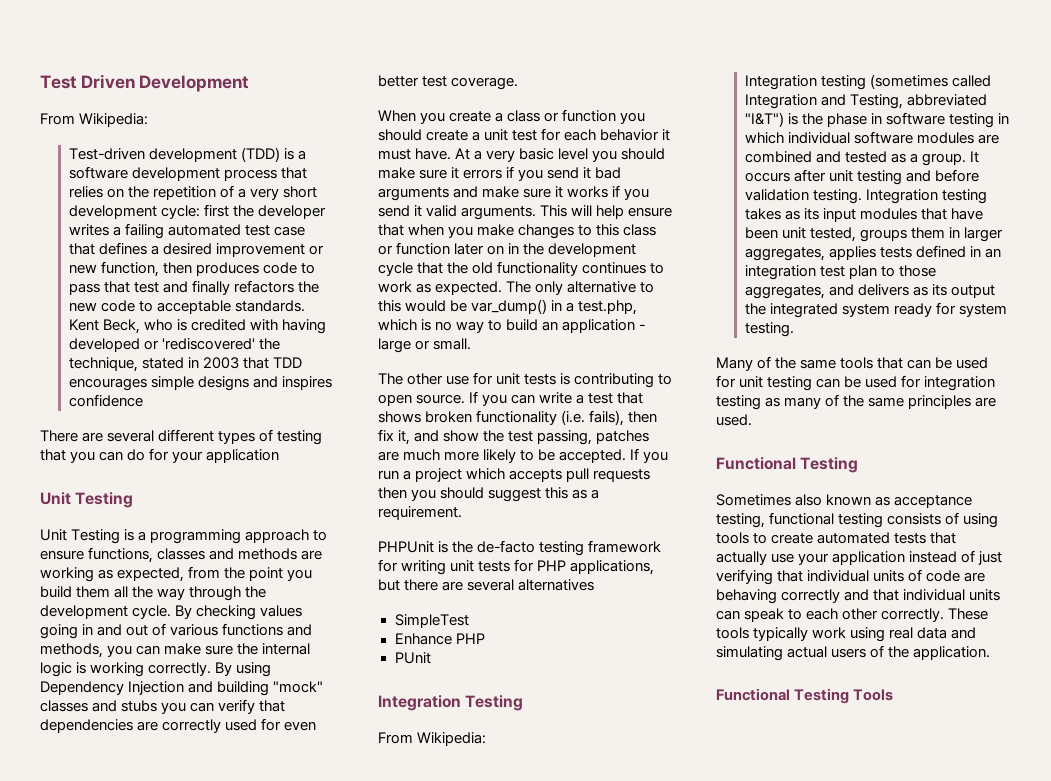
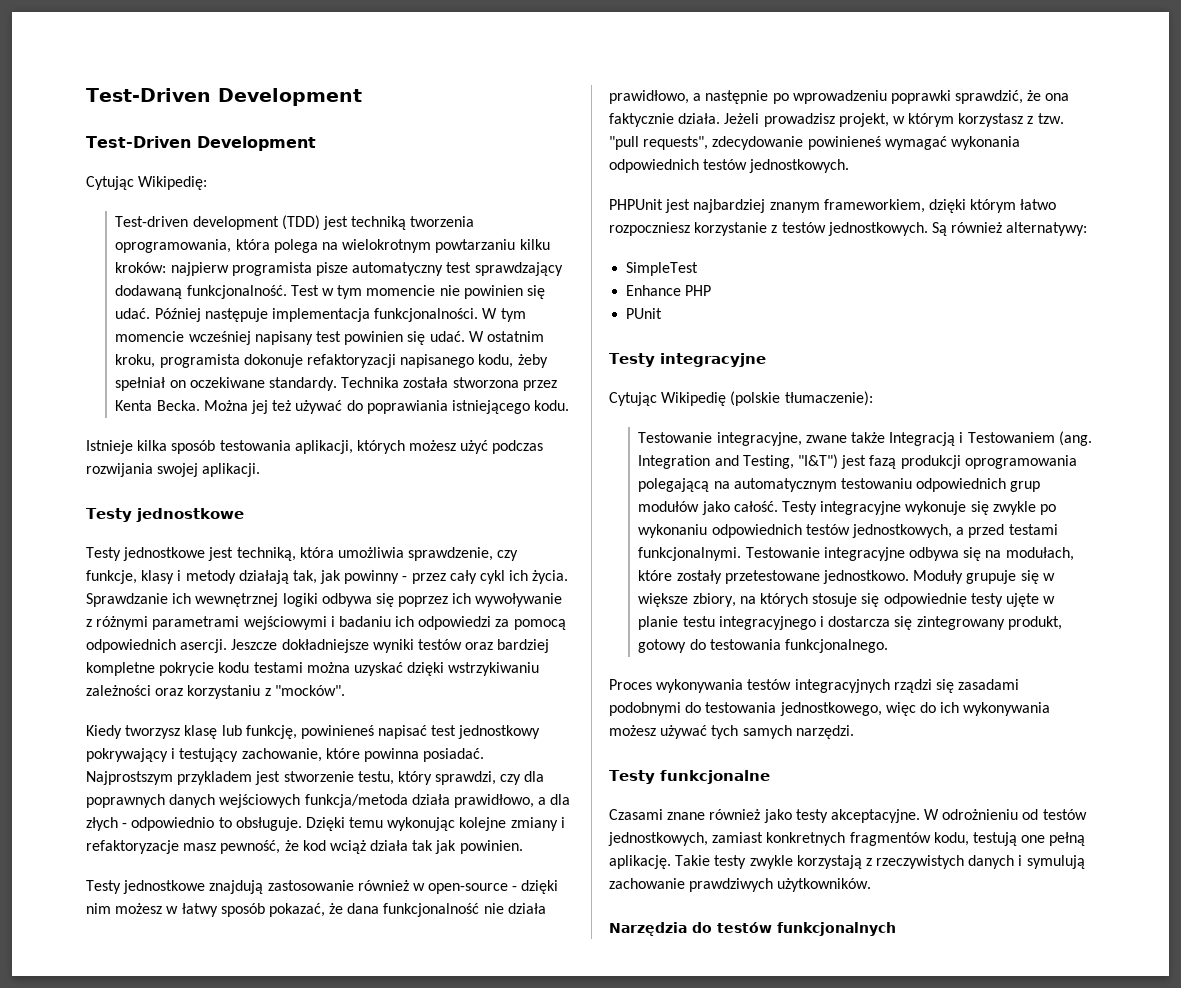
[40,74,250,92] [40,113,149,127] Test Driven Development // From Wikipedia: -> [86,88,362,106] [86,136,316,151] [86,176,208,190] Test-Driven Development // Test-Driven Development // Cytując Wikipedię:
[284,148,307,160] [68,166,308,181] [68,185,318,200] [68,204,327,219] [68,223,306,239] [68,242,325,257] [68,261,316,277] [68,280,320,295] [68,300,306,314] [68,319,327,334] [68,338,281,352] [68,357,303,372] [68,376,333,391] [68,394,143,407] [40,429,323,445] [40,448,280,463] [40,492,134,508] [40,529,328,544] [40,547,323,563] [40,566,313,582] [40,586,267,601] [40,605,303,620] [40,623,313,639] [40,643,311,658] [40,662,272,677] [40,681,324,696] [40,699,286,714] [40,718,317,733] [378,75,519,90] [378,109,646,124] [378,128,671,141] [378,148,666,162] [378,166,622,181] [378,185,650,201] [378,205,673,220] [378,224,657,239] [378,242,637,257] [378,261,665,276] [378,281,655,295] [378,299,638,315] [378,319,646,333] [378,338,472,353] [378,372,673,388] [378,391,644,406] [378,410,658,426] [378,429,650,445] [378,448,669,463] [378,468,651,482] [378,487,600,502] [378,506,462,520] [378,540,662,556] [378,559,655,575] [378,579,595,591] [394,614,469,628] [394,633,485,645] [394,652,431,664] [378,695,524,711] [378,732,487,746] [744,74,992,90] [744,94,988,109] [744,112,1010,128] [744,131,1000,144] [744,151,980,166] [744,169,980,185] [744,189,988,204] [744,208,984,222] [744,227,1004,242] [744,245,1002,261] [744,265,937,280] [744,284,996,299] [744,302,1008,318] [744,322,794,337] [716,356,989,371] [716,375,996,391] [716,394,997,410] [716,414,752,426] [716,457,859,473] [716,494,973,508] [716,512,999,528] [716,532,957,544] [716,550,1003,565] [716,569,986,585] [716,589,1001,604] [716,608,989,622] [716,627,977,642] [716,645,991,661] [716,688,894,704] is a software development process that relies on the repetition of a very short development cycle: first the developer writes a failing automated test case that defines a desired improvement or new function, then produces code to pass that test and finally refactors the new code to acceptable standards. Kent Beck, who is credited with having developed or 'rediscovered' the technique, stated in 2003 that TDD encourages simple designs and inspires confidence // There are several different types of testing that you can do for your application // Unit Testing // Unit Testing is a programming approach to ensure functions, classes and methods are working as expected, from the point you build them all the way through the development cycle. By checking values going in and out of various functions and methods, you can make sure the internal logic is working correctly. By using Dependency Injection and building "mock" classes and stubs you can verify that dependencies are correctly used for even better test coverage. // When you create a class or function you should create a unit test for each behavior it must have. At a very basic level you should make sure it errors if you send it bad arguments and make sure it works if you send it valid arguments. This will help ensure that when you make changes to this class or function later on in the development cycle that the old functionality continues to work as expected. The only alternative to this would be var_dump() in a test.php, which is no way to build an application - large or small. // The other use for unit tests is contributing to open source. If you can write a test that shows broken functionality (i.e. fails), then fix it, and show the test passing, patches are much more likely to be accepted. If you run a project which accepts pull requests then you should suggest this as a requirement. // PHPUnit is the de-facto testing framework for writing unit tests for PHP applications, but there are several alternatives // SimpleTest // Enhance PHP // PUnit // Integration Testing // From Wikipedia: // Integration testing (sometimes called Integration and Testing, abbreviated "I&T") is the phase in software testing in which individual software modules are combined and tested as a group. It occurs after unit testing and before validation testing. Integration testing takes as its input modules that have been unit tested, groups them in larger aggregates, applies tests defined in an integration test plan to those aggregates, and delivers as its output the integrated system ready for system testing. // Many of the same tools that can be used for unit testing can be used for integration testing as many of the same principles are used. // Functional Testing // Sometimes also known as acceptance testing, functional testing consists of using tools to create automated tests that actually use your application instead of just verifying that individual units of code are behaving correctly and that individual units can speak to each other correctly. These tools typically work using real data and simulating actual users of the application. // Functional Testing Tools -> [323,216,475,230] [115,239,550,253] [115,262,563,276] [115,285,545,299] [115,308,526,322] [115,331,544,345] [115,354,548,368] [115,377,557,391] [115,400,570,414] [86,440,544,454] [86,463,261,477] [86,508,244,522] [86,547,519,561] [86,570,569,584] [86,593,563,607] [86,616,566,630] [86,639,550,653] [86,662,540,676] [86,685,345,699] [86,725,541,739] [86,748,485,762] [86,771,545,785] [86,794,571,808] [86,817,565,831] [86,840,523,854] [86,880,559,894] [86,903,546,917] [609,90,1070,104] [609,113,1064,127] [609,136,1020,150] [609,159,850,173] [609,199,1057,213] [609,222,1088,236] [626,262,699,276] [626,285,712,296] [626,308,663,319] [609,353,766,367] [609,391,873,406] [638,431,1092,446] [638,454,1077,469] [638,478,1041,492] [638,501,1056,515] [638,524,1058,538] [638,547,1074,561] [638,570,1055,584] [638,593,1056,607] [638,616,1062,630] [638,639,889,653] [609,679,1020,693] [609,702,1051,716] [609,725,854,739] [609,770,770,784] [609,809,1087,823] [608,832,1086,846] [609,855,1085,869] [609,878,872,892] [609,922,896,936] jest techniką tworzenia oprogramowania, która polega na wielokrotnym powtarzaniu kilku kroków: najpierw programista pisze automatyczny test sprawdzający dodawaną funkcjonalność. Test w tym momencie nie powinien się udać. Później następuje implementacja funkcjonalności. W tym momencie wcześniej napisany test powinien się udać. W ostatnim kroku, programista dokonuje refaktoryzacji napisanego kodu, żeby spełniał on oczekiwane standardy. Technika została stworzona przez Kenta Becka. Można jej też używać do poprawiania istniejącego kodu. // Istnieje kilka sposób testowania aplikacji, których możesz użyć podczas rozwijania swojej aplikacji. // Testy jednostkowe // Testy jednostkowe jest techniką, która umożliwia sprawdzenie, czy funkcje, klasy i metody działają tak, jak powinny - przez cały cykl ich życia. Sprawdzanie ich wewnętrznej logiki odbywa się poprzez ich wywoływanie z różnymi parametrami wejściowymi i badaniu ich odpowiedzi za pomocą odpowiednich asercji. Jeszcze dokładniejsze wyniki testów oraz bardziej kompletne pokrycie kodu testami można uzyskać dzięki wstrzykiwaniu zależności oraz korzystaniu z "mocków". // Kiedy tworzysz klasę lub funkcję, powinieneś napisać test jednostkowy pokrywający i testujący zachowanie, które powinna posiadać. Najprostszym przykladem jest stworzenie testu, który sprawdzi, czy dla poprawnych danych wejściowych funkcja/metoda działa prawidłowo, a dla złych - odpowiednio to obsługuje. Dzięki temu wykonując kolejne zmiany i refaktoryzacje masz pewność, że kod wciąż działa tak jak powinien. // Testy jednostkowe znajdują zastosowanie również w open-source - dzięki nim możesz w łatwy sposób pokazać, że dana funkcjonalność nie działa prawidłowo, a następnie po wprowadzeniu poprawki sprawdzić, że ona faktycznie działa. Jeżeli prowadzisz projekt, w którym korzystasz z tzw. "pull requests", zdecydowanie powinieneś wymagać wykonania odpowiednich testów jednostkowych. // PHPUnit jest najbardziej znanym frameworkiem, dzięki którym łatwo rozpoczniesz korzystanie z testów jednostkowych. Są również alternatywy: // SimpleTest // Enhance PHP // PUnit // Testy integracyjne // Cytując Wikipedię (polskie tłumaczenie): // Testowanie integracyjne, zwane także Integracją i Testowaniem (ang. Integration and Testing, "I&T") jest fazą produkcji oprogramowania polegającą na automatycznym testowaniu odpowiednich grup modułów jako całość. Testy integracyjne wykonuje się zwykle po wykonaniu odpowiednich testów jednostkowych, a przed testami funkcjonalnymi. Testowanie integracyjne odbywa się na modułach, które zostały przetestowane jednostkowo. Moduły grupuje się w większe zbiory, na których stosuje się odpowiednie testy ujęte w planie testu integracyjnego i dostarcza się zintegrowany produkt, gotowy do testowania funkcjonalnego. // Proces wykonywania testów integracyjnych rządzi się zasadami podobnymi do testowania jednostkowego, więc do ich wykonywania możesz używać tych samych narzędzi. // Testy funkcjonalne // Czasami znane również jako testy akceptacyjne. W odrożnieniu od testów jednostkowych, zamiast konkretnych fragmentów kodu, testują one pełną aplikację. Takie testy zwykle korzystają z rzeczywistych danych i symulują zachowanie prawdziwych użytkowników. // Narzędzia do testów funkcjonalnych

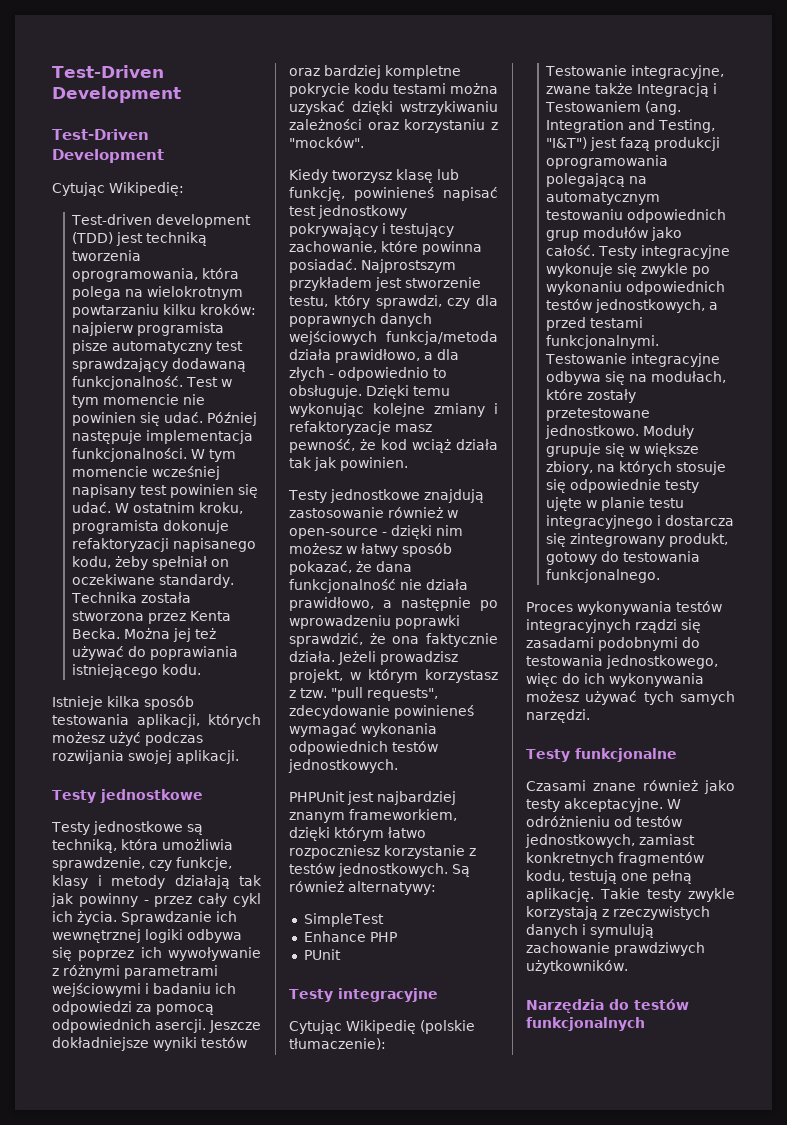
[208,547,234,561] jest -> [186,824,203,835] są
[292,570,317,584] tak, -> [239,875,262,886] tak
[177,771,253,785] przykladem -> [289,277,372,291] przykładem
[942,809,1019,820] odrożnieniu -> [526,816,610,827] odróżnieniu

